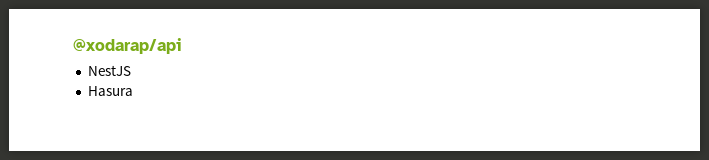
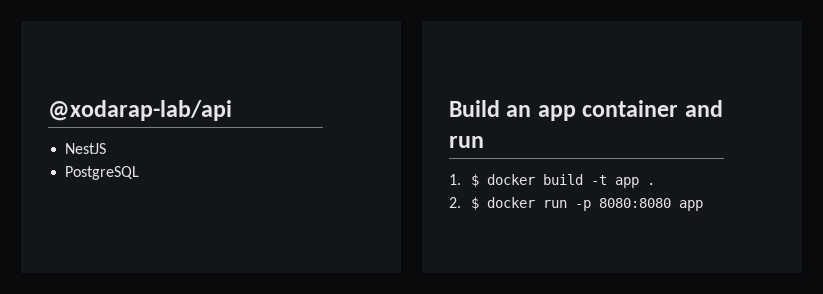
[73,38,181,54] @xodarap/api -> [48,100,232,121] @xodarap-lab/api
[87,86,133,96] Hasura -> [65,166,140,180] [449,100,723,121] [449,136,484,148] [449,174,655,188] [449,197,703,211] PostgreSQL // Build an app container and run // 1. $ docker build -t app . // 2. $ docker run -p 8080:8080 app

